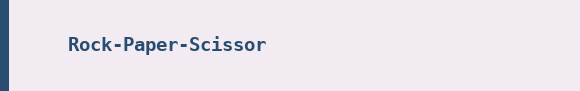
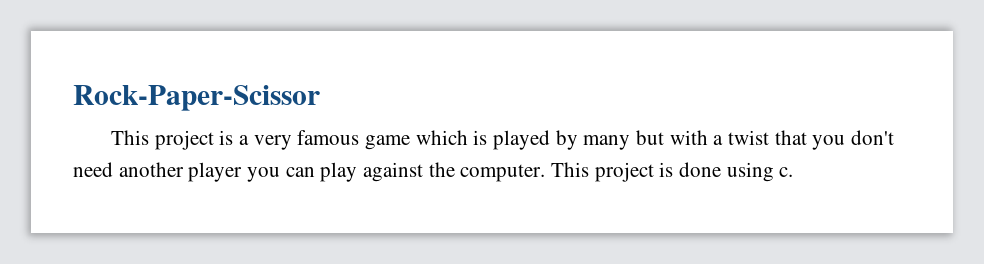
(266, 45) none -> [110,130,895,150] [73,162,794,182] // This project is a very famous game which is played by many but with a twist that you don't need another player you can play against the computer. This project is done using c.

